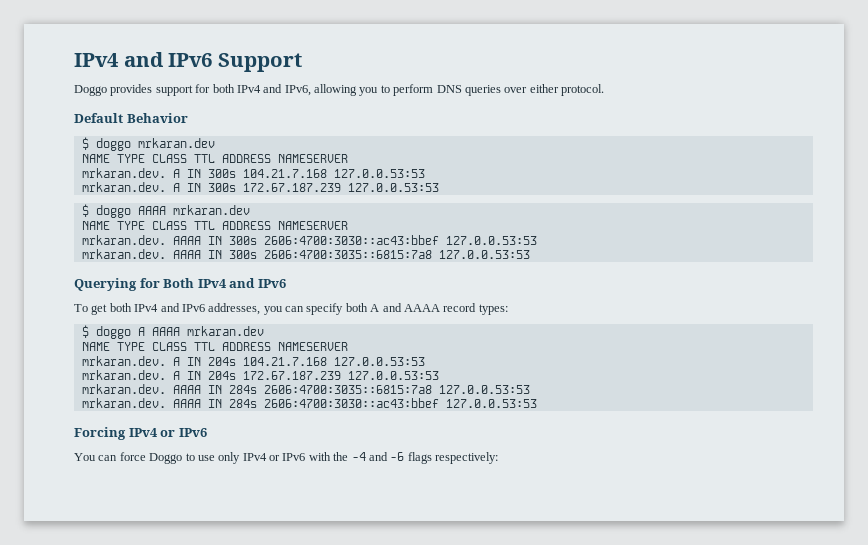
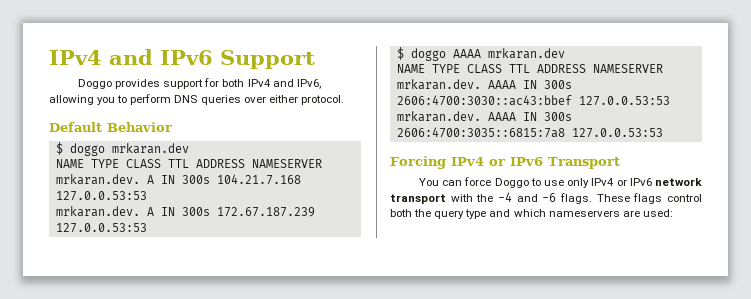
[74,278,286,291] [74,303,508,315] [81,325,264,339] [81,342,348,351] [81,356,425,366] [81,370,439,380] [81,384,530,394] [81,398,537,408] // Querying for Both IPv4 and IPv6 // To get both IPv4 and IPv6 addresses, you can specify both A and AAAA record types: // $ doggo A AAAA mrkaran.dev // NAME TYPE CLASS TTL ADDRESS NAMESERVER // mrkaran.dev. A IN 204s 104.21.7.168 127.0.0.53:53 // mrkaran.dev. A IN 204s 172.67.187.239 127.0.0.53:53 // mrkaran.dev. AAAA IN 284s 2606:4700:3035::6815:7a8 127.0.0.53:53 // mrkaran.dev. AAAA IN 284s 2606:4700:3030::ac43:bbef 127.0.0.53:53 -> (663, 133) none
(207, 432) none -> [548,157,620,169] Transport
(306, 457) none -> [655,178,702,186] [390,194,446,204] network transport
[407,452,498,464] flags respectively: -> [560,193,702,204] [390,209,673,219] flags. These flags control both the query type and which nameservers are used:

